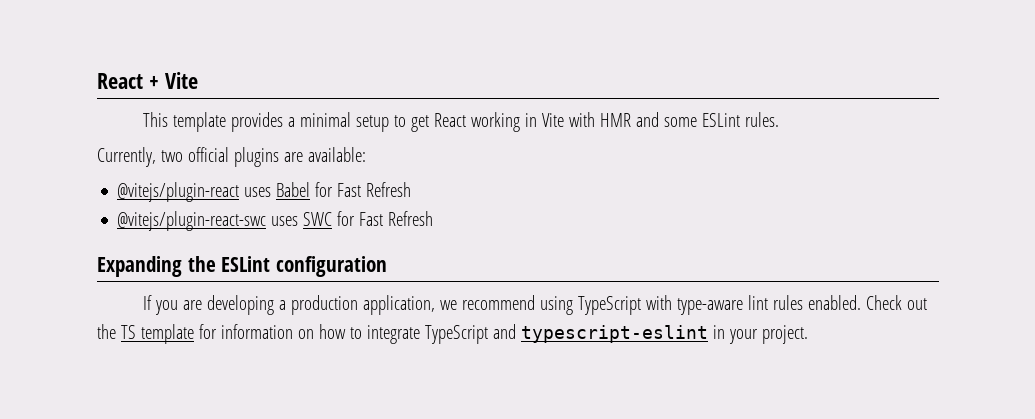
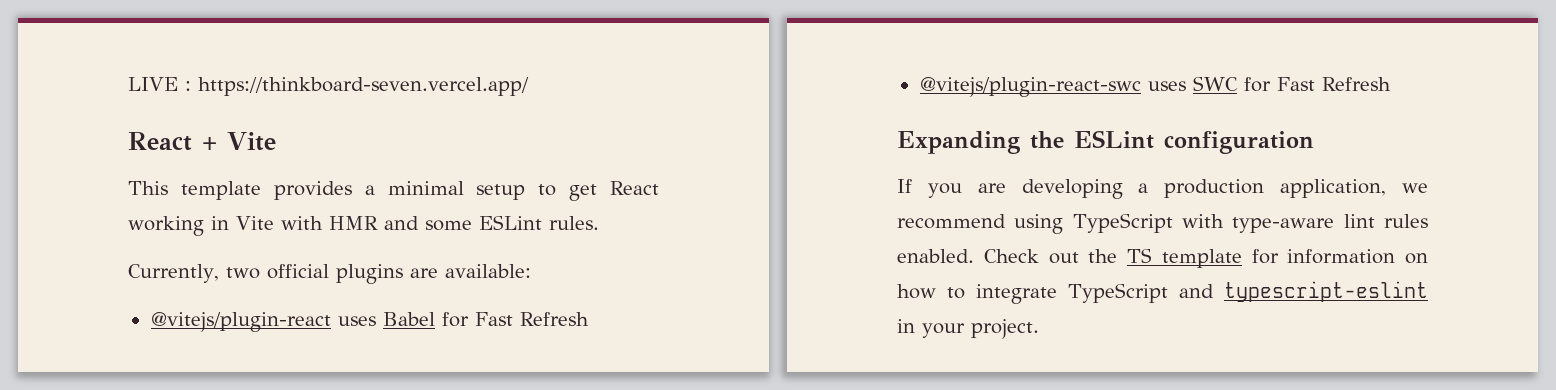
(97, 81) none -> [128,77,529,96] LIVE : https://thinkboard-seven.vercel.app/ //

